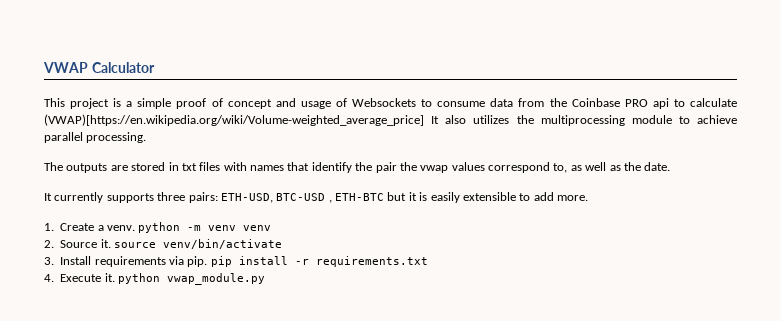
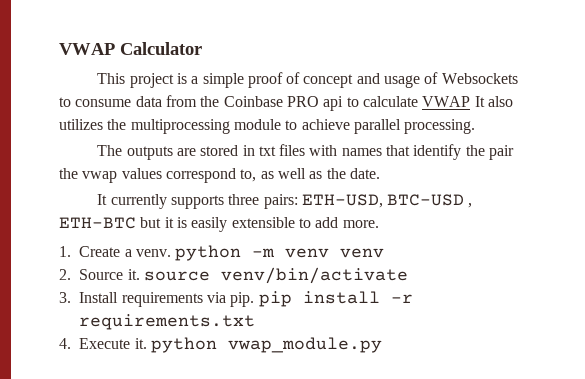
[44,114,424,126] (VWAP)[https://en.wikipedia.org/wiki/Volume-weighted_average_price] -> [422,96,471,107] VWAP

